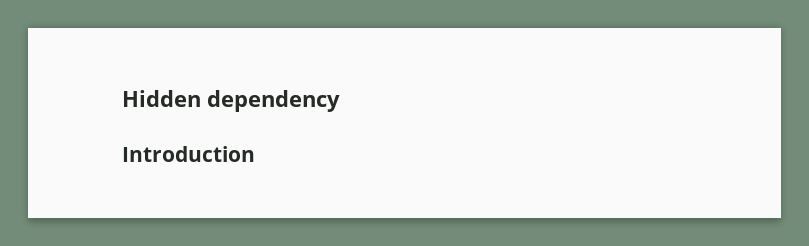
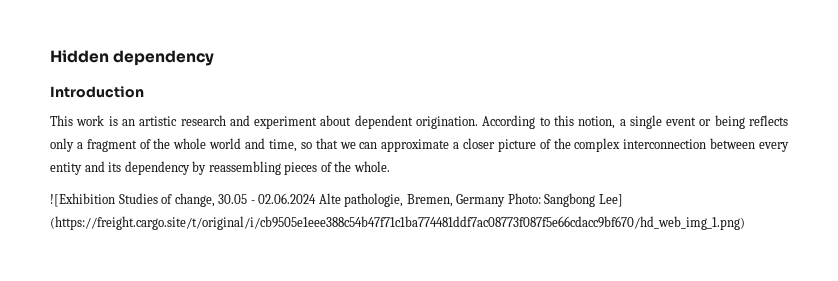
(255, 154) none -> [50,115,788,129] [50,138,790,152] [50,161,390,175] [50,193,623,207] [50,216,745,230] // This work is an artistic research and experiment about dependent origination. According to this notion, a single event or being reflects only a fragment of the whole world and time, so that we can approximate a closer picture of the complex interconnection between every entity and its dependency by reassembling pieces of the whole. // ![Exhibition Studies of change, 30.05 - 02.06.2024 Alte pathologie, Bremen, Germany Photo: Sangbong Lee] (https://freight.cargo.site/t/original/i/cb9505e1eee388c54b47f71c1ba774481ddf7ac08773f087f5e66cdacc9bf670/hd_web_img_1.png)

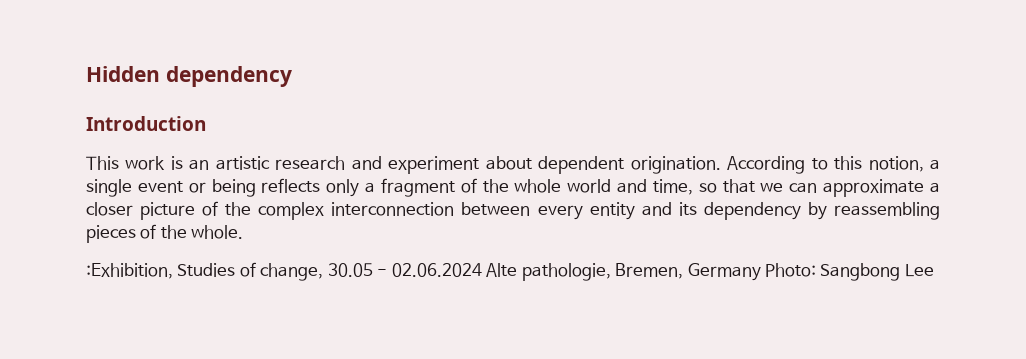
[50,193,115,207] ![Exhibition -> [86,263,173,279] :Exhibition,
[598,194,623,207] [50,216,745,230] Lee] (https://freight.cargo.site/t/original/i/cb9505e1eee388c54b47f71c1ba774481ddf7ac08773f087f5e66cdacc9bf670/hd_web_img_1.png) -> [904,264,934,277] Lee

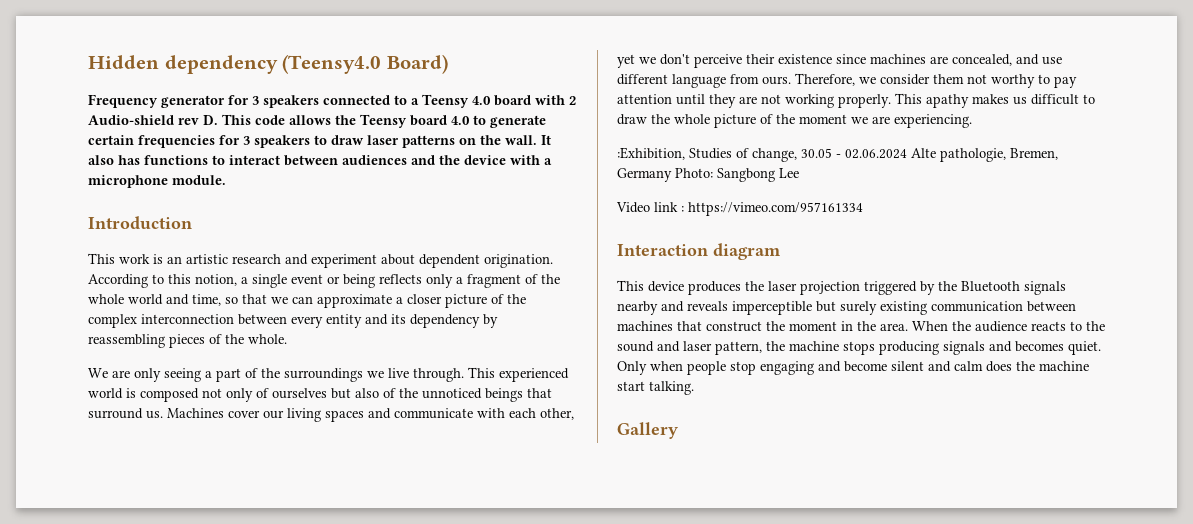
(292, 76) none -> [282,54,448,74] [88,94,576,108] [88,114,546,128] [88,135,551,148] [88,155,552,166] [88,175,226,188] (Teensy4.0 Board) // Frequency generator for 3 speakers connected to a Teensy 4.0 board with 2 Audio-shield rev D. This code allows the Teensy board 4.0 to generate certain frequencies for 3 speakers to draw laser patterns on the wall. It also has functions to interact between audiences and the device with a microphone module.
(244, 232) none -> [88,367,569,382] [88,388,552,402] [88,408,574,422] [617,54,1062,68] [617,73,1077,88] [617,93,1095,108] [617,114,972,128] // We are only seeing a part of the surroundings we live through. This experienced world is composed not only of ourselves but also of the unnoticed beings that surround us. Machines cover our living spaces and communicate with each other, yet we don't perceive their existence since machines are concealed, and use different language from ours. Therefore, we consider them not worthy to pay attention until they are not working properly. This apathy makes us difficult to draw the whole picture of the moment we are experiencing.
(934, 270) none -> [616,202,863,216] [617,243,781,260] [617,280,1066,295] [617,301,1076,315] [617,321,1105,332] [617,341,1101,355] [617,361,1089,375] [617,381,694,395] [617,422,678,439] // Video link : https://vimeo.com/957161334 // Interaction diagram // This device produces the laser projection triggered by the Bluetooth signals nearby and reveals imperceptible but surely existing communication between machines that construct the moment in the area. When the audience reacts to the sound and laser pattern, the machine stops producing signals and becomes quiet. Only when people stop engaging and become silent and calm does the machine start talking. // Gallery

